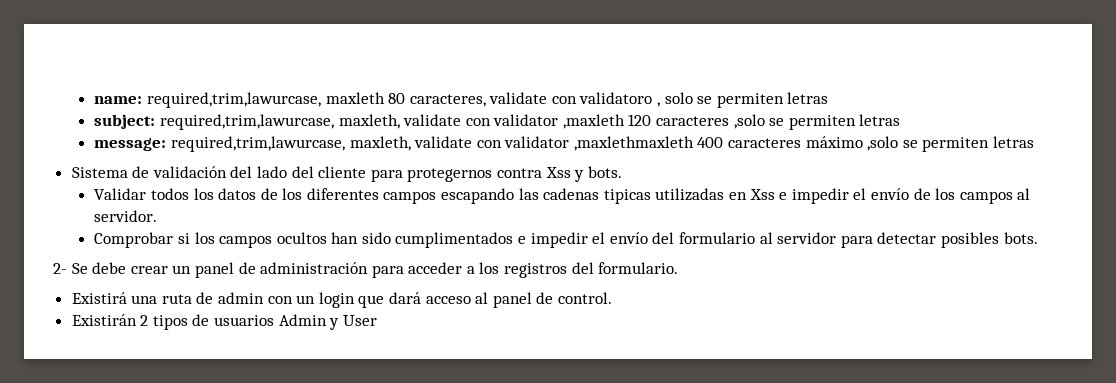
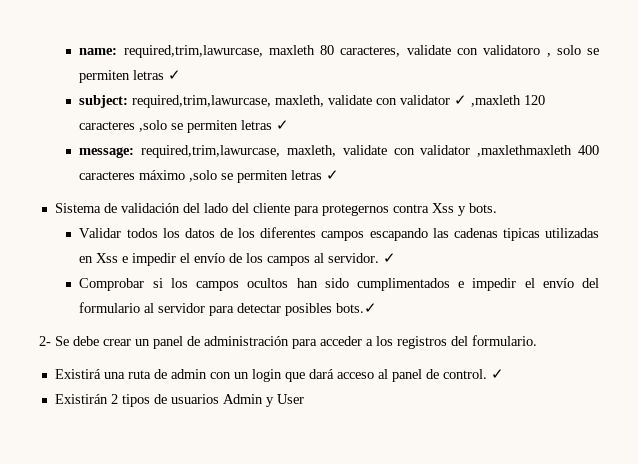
(829, 98) none -> [168,70,182,80] ✓
(559, 120) none -> [454,95,468,105] ✓
(901, 120) none -> [276,120,290,130] ✓
(1034, 142) none -> [326,170,340,180] ✓
(158, 216) none -> [383,253,397,263] ✓
[1003,232,1038,244] bots. -> [336,303,378,313] bots.✓
(612, 298) none -> [490,369,504,379] ✓

